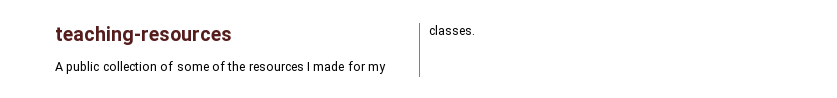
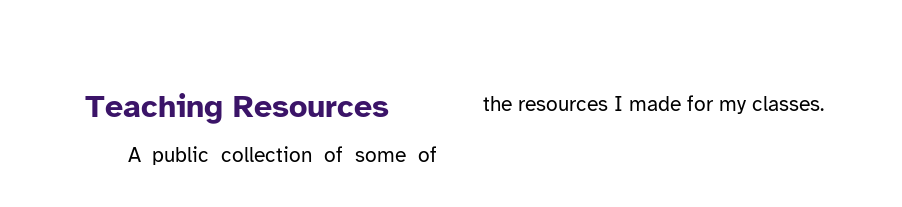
[55,26,232,45] teaching-resources -> [85,93,389,124] Teaching Resources

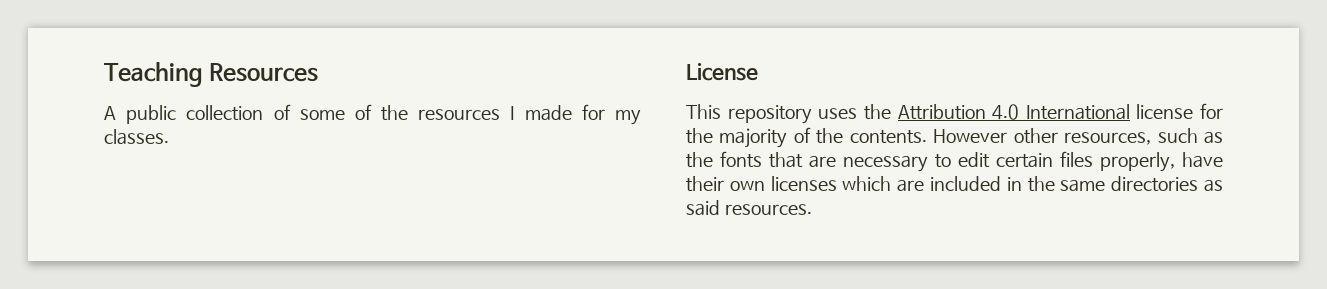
(824, 103) none -> [686,63,758,81] [686,103,1223,124] [686,127,1224,148] [686,151,1223,172] [686,176,1224,192] [686,200,812,216] // License // This repository uses the Attribution 4.0 International license for the majority of the contents. However other resources, such as the fonts that are necessary to edit certain files properly, have their own licenses which are included in the same directories as said resources.

